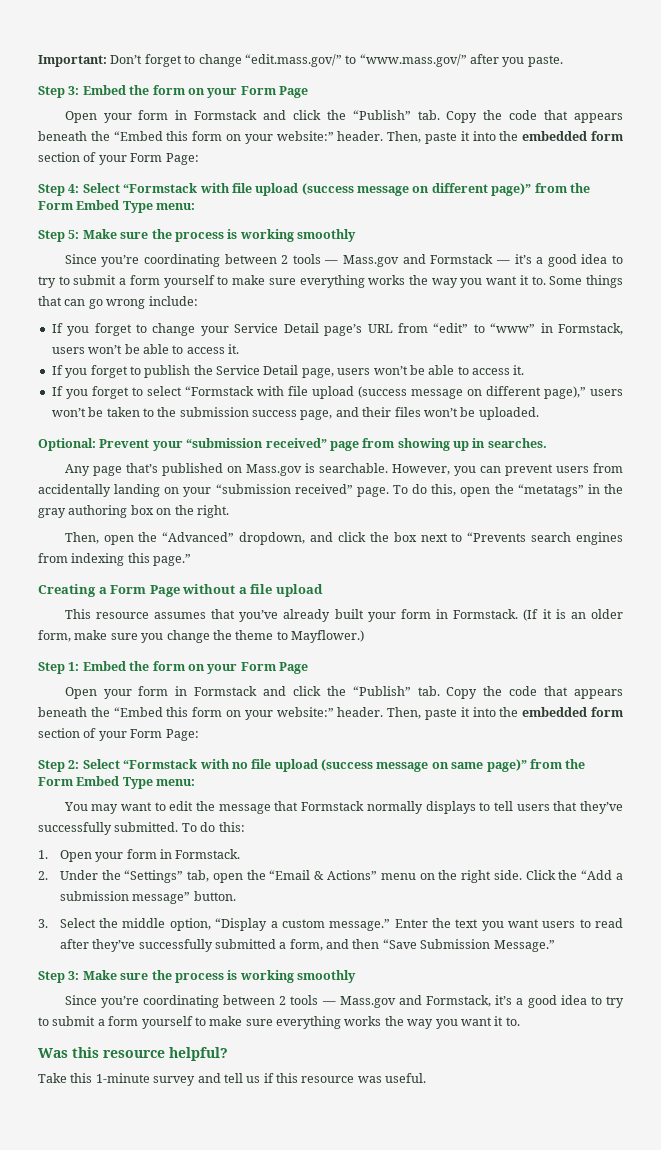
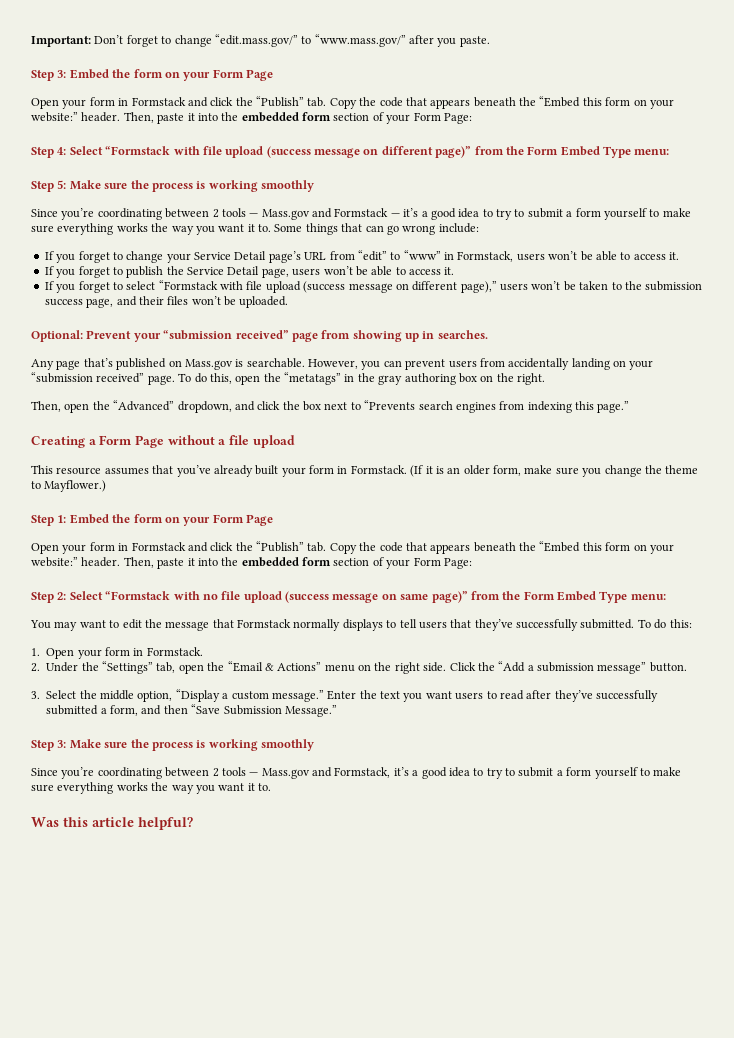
[103,1050,165,1058] resource -> [92,817,134,827] article
[38,1073,427,1086] // Take this 1-minute survey and tell us if this resource was useful. -> (193, 823) none

